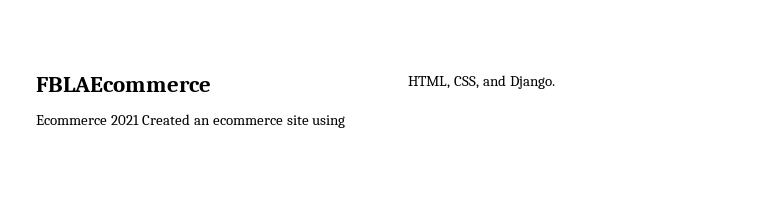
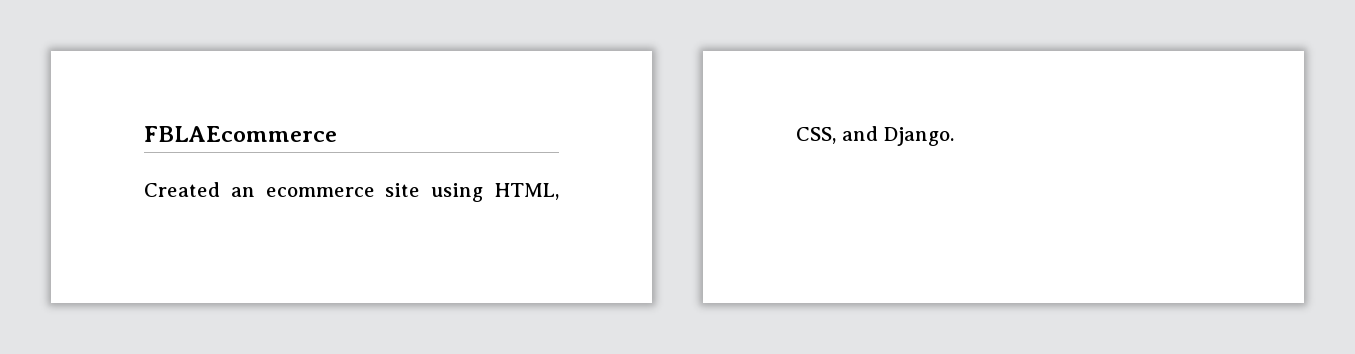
[36,115,139,125] Ecommerce 2021 -> (337, 134) none

